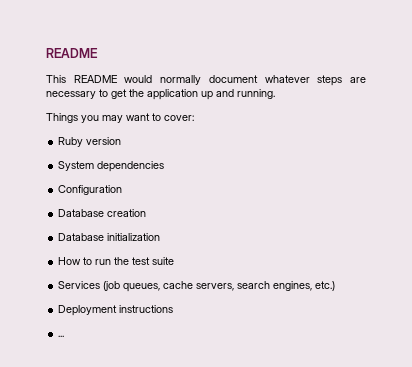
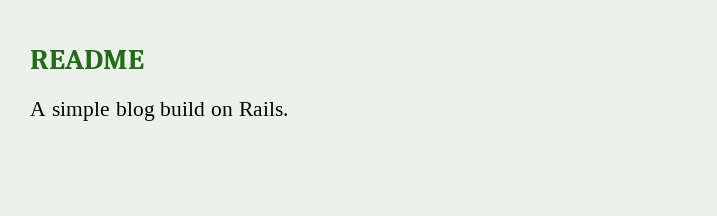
[46,75,366,86] [46,89,275,100] [46,113,194,123] [58,137,122,147] [58,161,165,172] [58,185,123,195] [58,209,147,217] [58,233,161,241] [58,257,175,265] [58,281,336,292] [58,305,174,316] [58,335,65,337] This README would normally document whatever steps are necessary to get the application up and running. // Things you may want to cover: // Ruby version // System dependencies // Configuration // Database creation // Database initialization // How to run the test suite // Services (job queues, cache servers, search engines, etc.) // Deployment instructions // ... -> [30,102,289,121] A simple blog build on Rails.

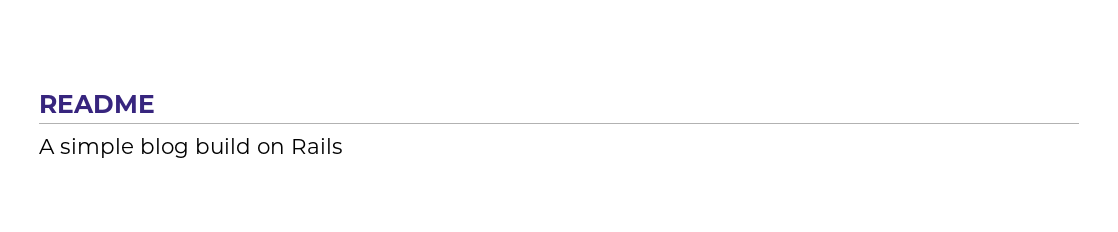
[239,102,289,116] Rails. -> [291,138,343,154] Rails

